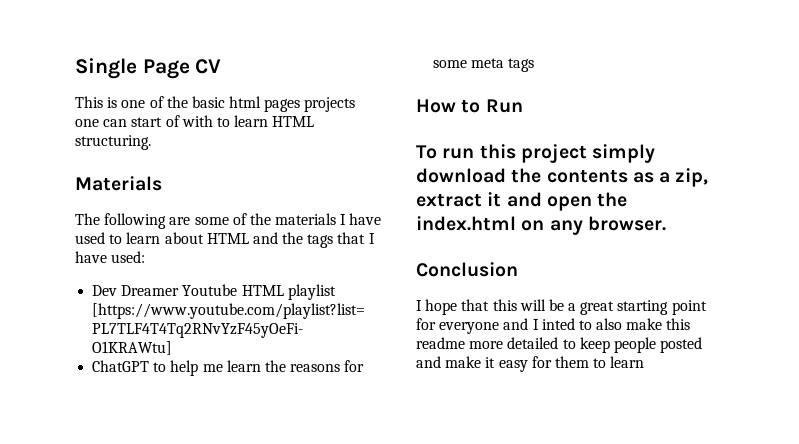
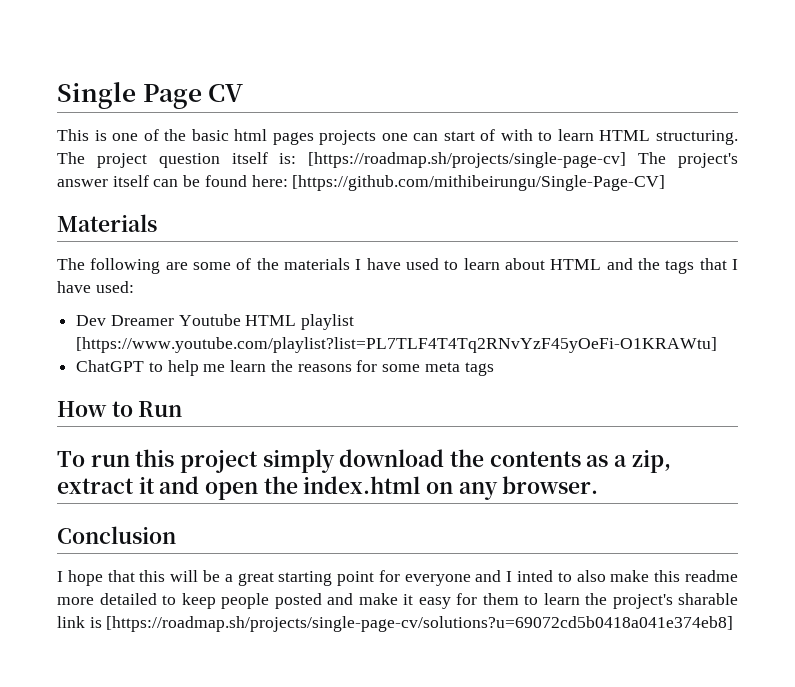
(151, 142) none -> [57,152,738,168] [57,175,666,191] The project question itself is: [https://roadmap.sh/projects/single-page-cv] The project's answer itself can be found here: [https://github.com/mithibeirungu/Single-Page-CV]
(645, 362) none -> [585,593,738,609] [57,616,734,632] the project's sharable link is [https://roadmap.sh/projects/single-page-cv/solutions?u=69072cd5b0418a041e374eb8]

